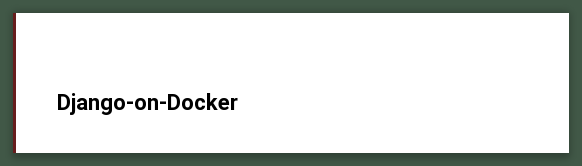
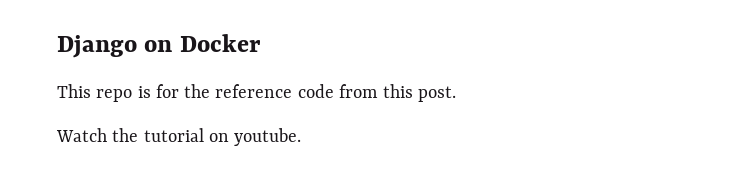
[57,93,238,115] Django-on-Docker -> [57,34,261,58] [57,84,457,102] [56,128,302,146] Django on Docker // This repo is for the reference code from this post. // Watch the tutorial on youtube.

